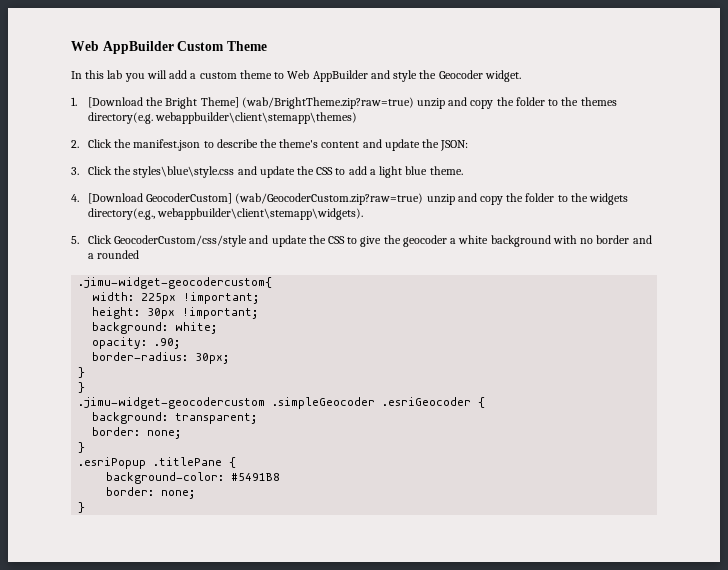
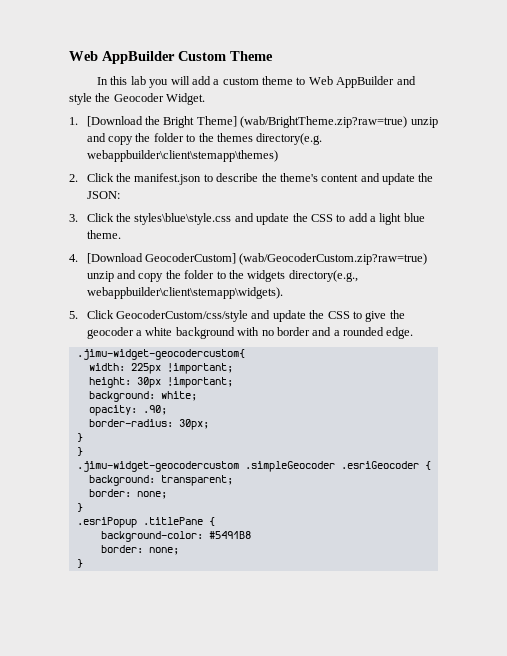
[484,70,521,82] widget. -> [166,93,206,105] Widget.
(140, 254) none -> [386,327,414,339] edge.

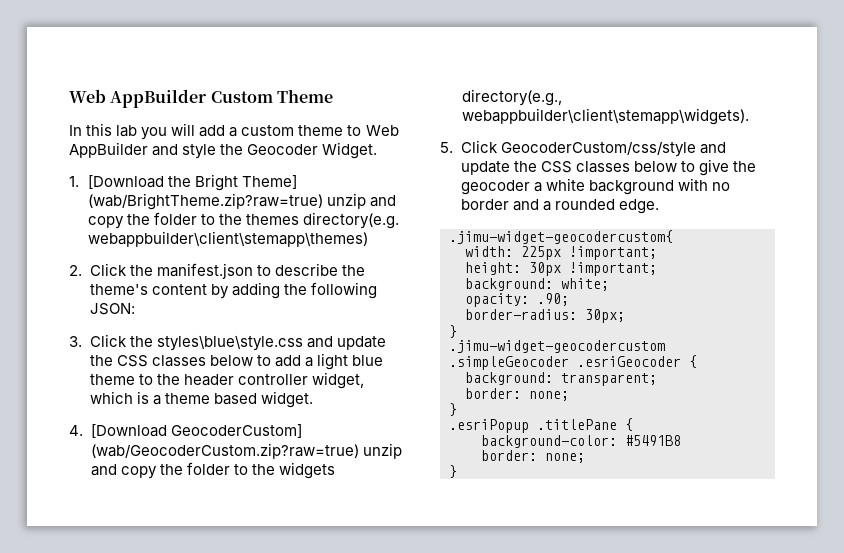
[360,173,434,185] and update the -> [210,282,377,299] by adding the following
(333, 218) none -> [151,355,253,367] classes below
[86,230,121,239] theme. -> [89,372,364,389] [89,391,313,408] theme to the header controller widget, which is a theme based widget.
(350, 315) none -> [575,161,677,173] classes below
[76,447,83,456] // } -> (457, 331) none

